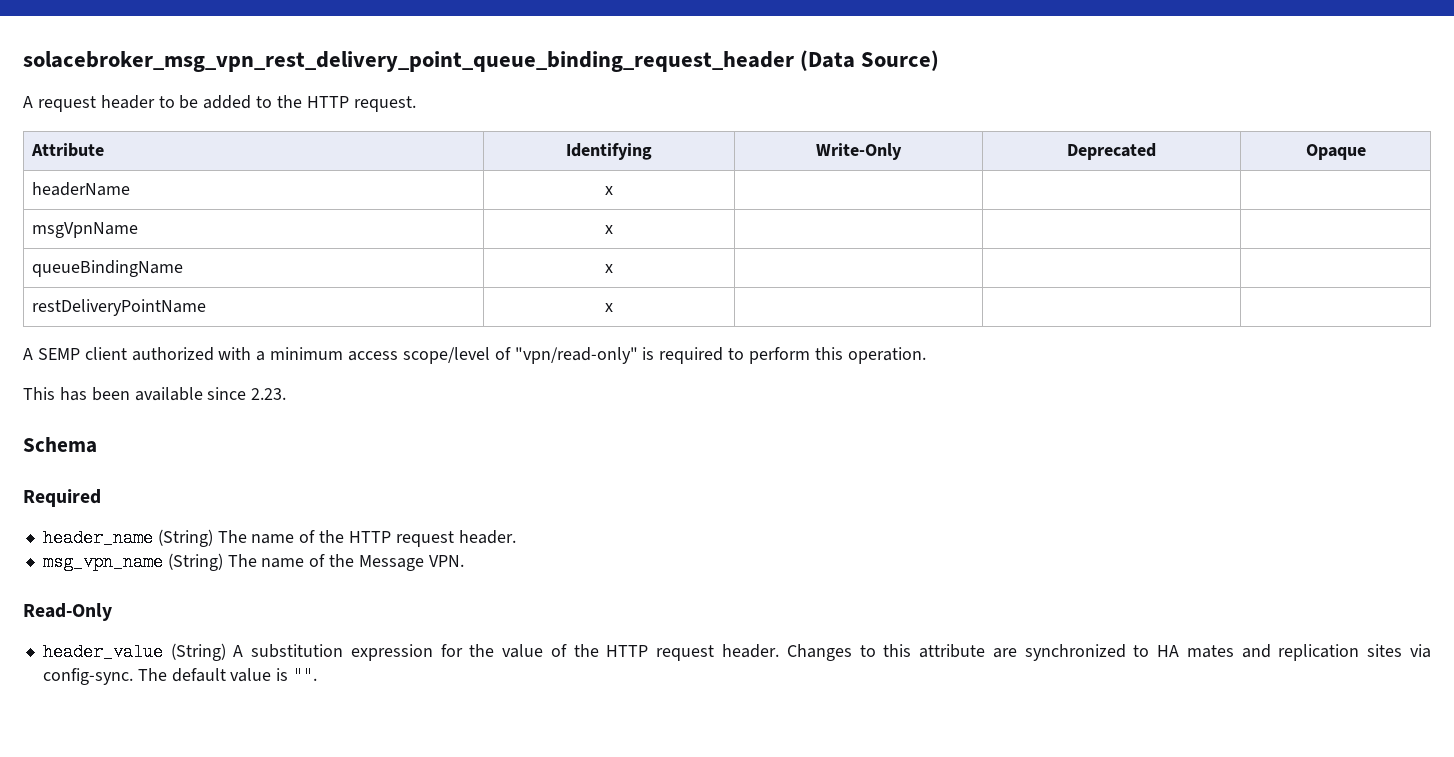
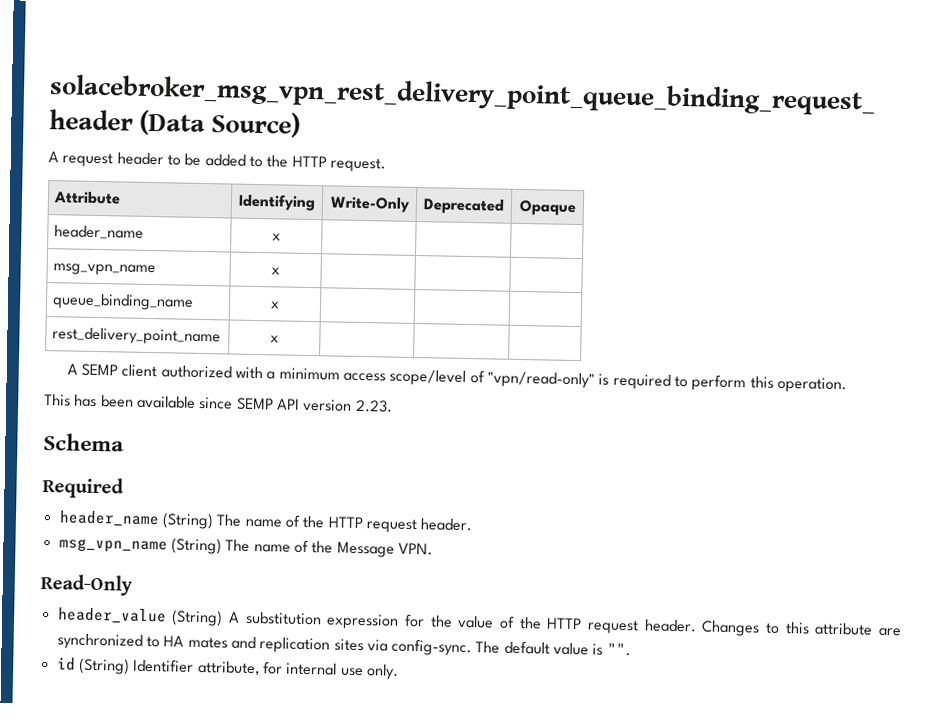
[32,182,131,196] [605,186,613,195] [32,222,139,238] [605,225,613,234] [32,260,184,277] [605,264,613,273] [32,299,207,316] headerName | x | | | // msgVpnName | x | | | // queueBindingName | x | | | // restDeliveryPointName -> [54,225,145,240] [272,233,281,241] [53,263,157,277] [271,267,280,275] [52,293,195,311] [270,301,280,309] [52,327,222,346] header_name | x | | | // msg_vpn_name | x | | | // queue_binding_name | x | | | // rest_delivery_point_name
(247, 393) none -> [236,397,353,412] SEMP API version
(318, 676) none -> [56,657,399,680] // id (String) Identifier attribute, for internal use only.

